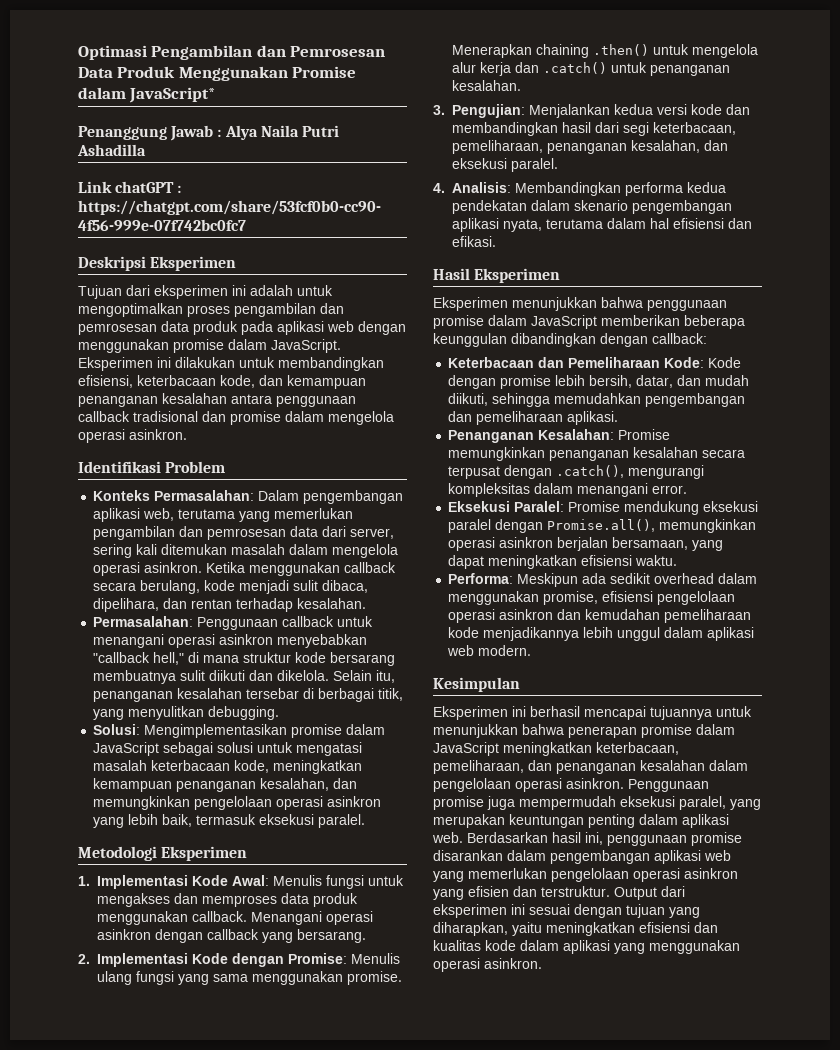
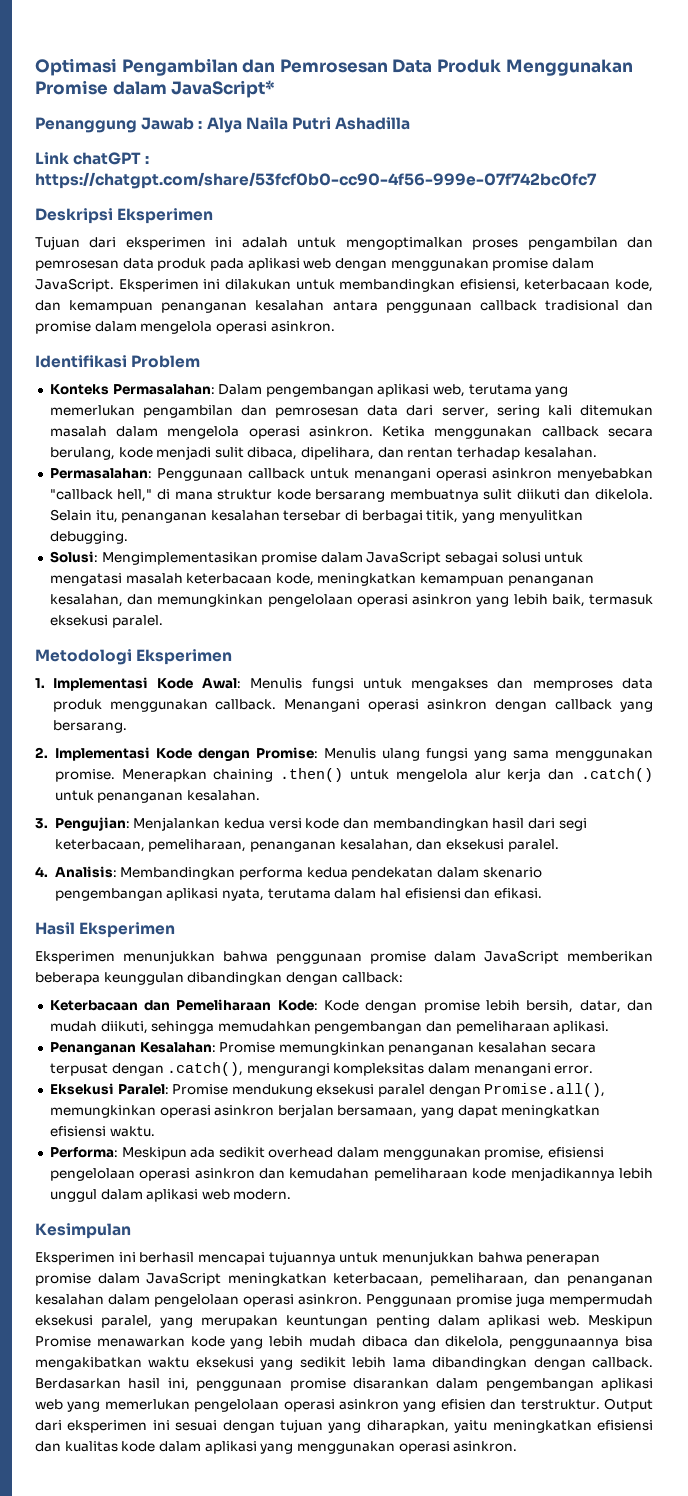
(463, 837) none -> [588,1315,653,1328] [35,1336,653,1349] [35,1357,654,1370] Meskipun Promise menawarkan kode yang lebih mudah dibaca dan dikelola, penggunaannya bisa mengakibatkan waktu eksekusi yang sedikit lebih lama dibandingkan dengan callback.

